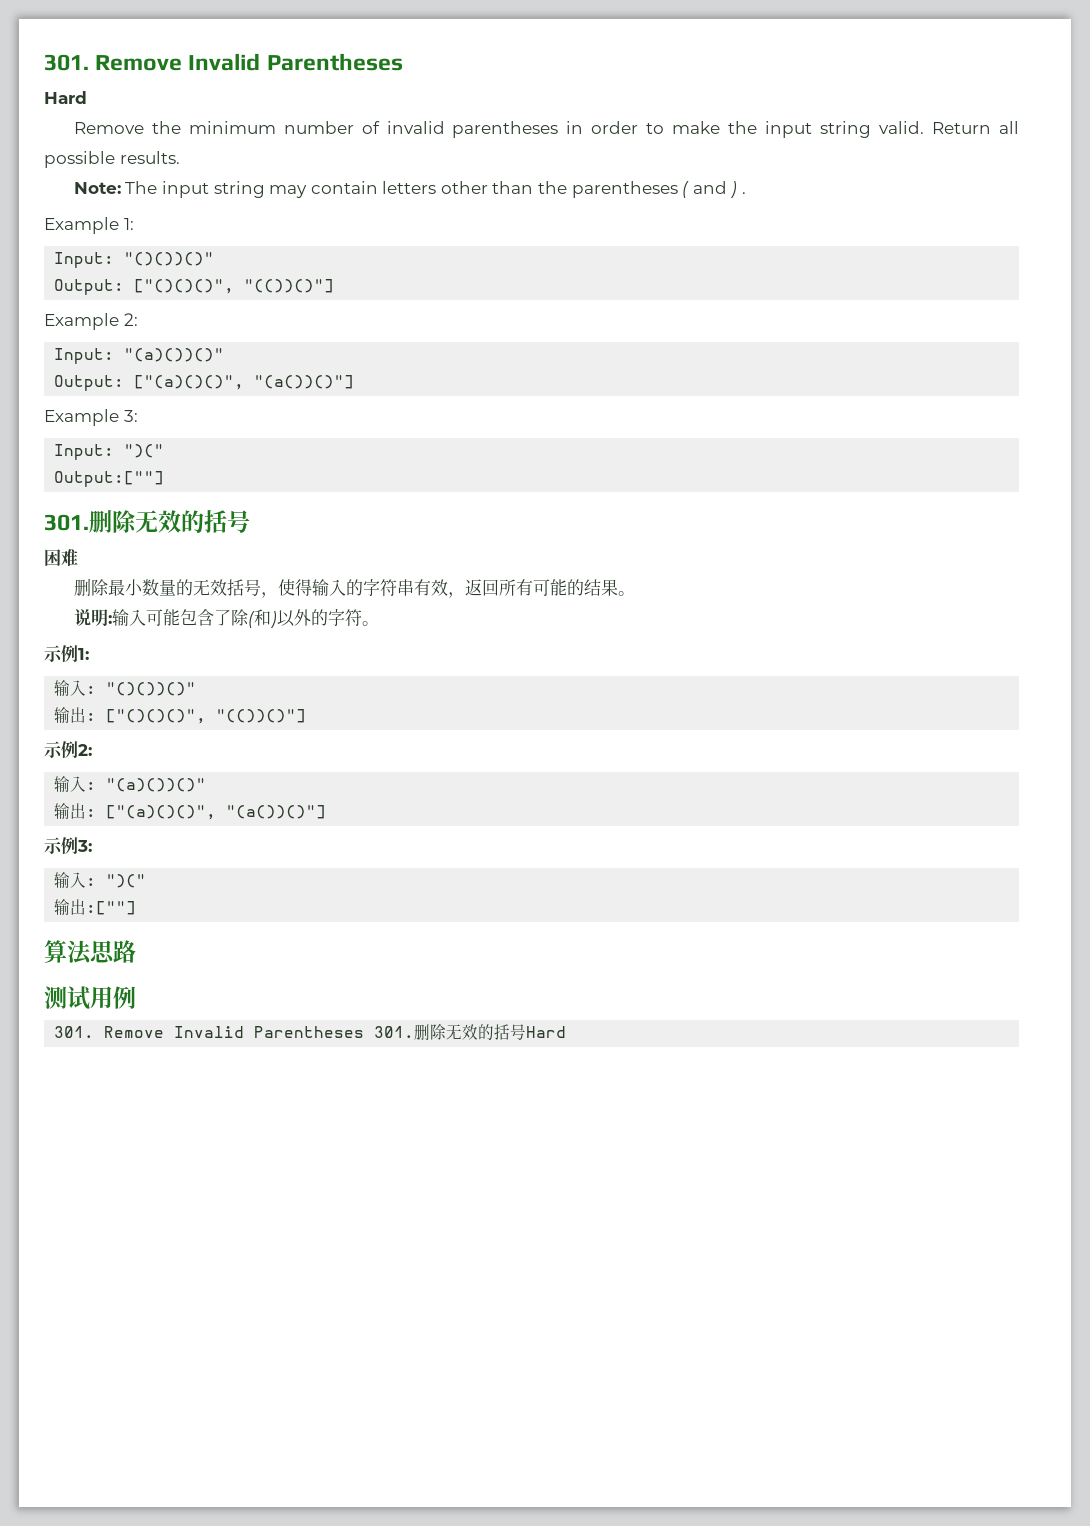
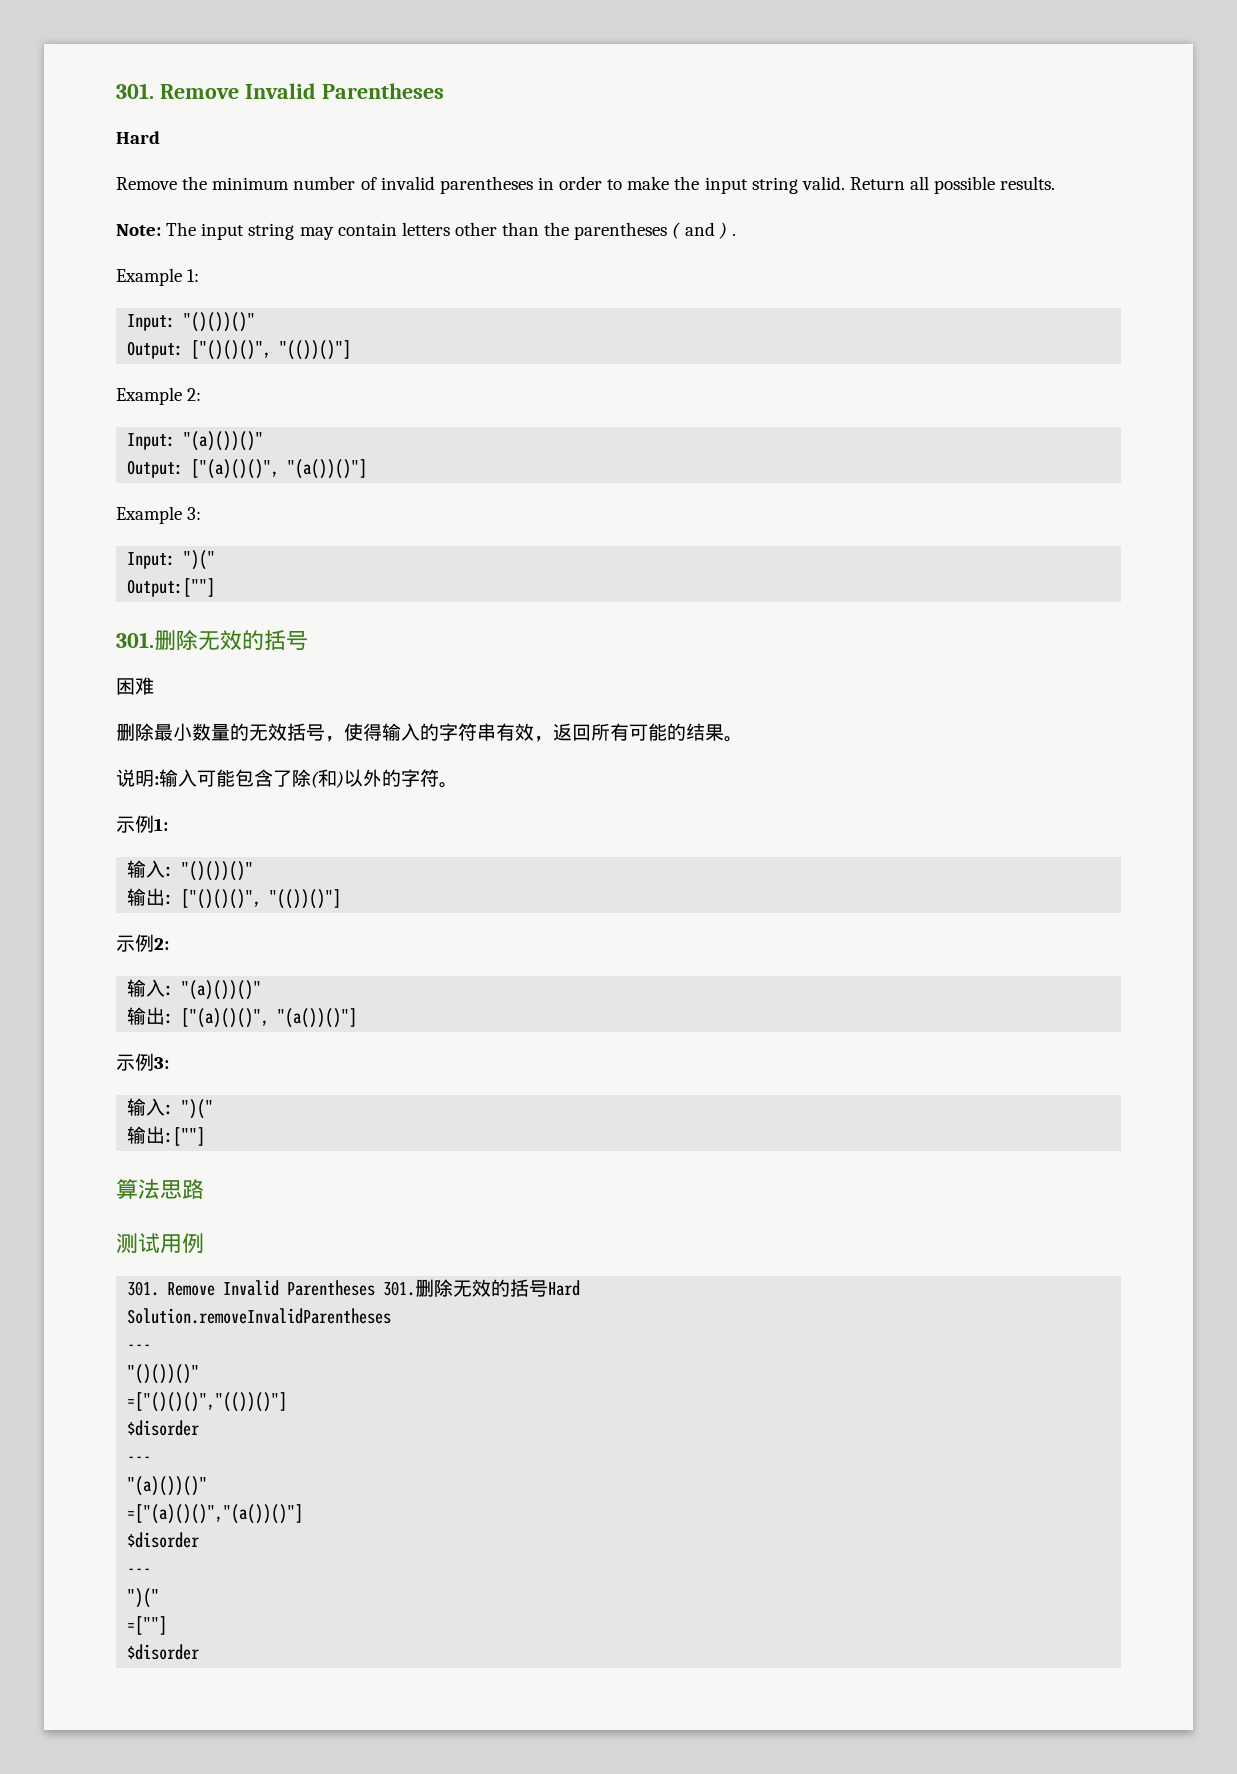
(567, 1032) none -> [127,1308,392,1324] [127,1344,152,1351] [127,1364,200,1384] [127,1392,288,1412] [127,1420,200,1436] [127,1456,152,1463] [127,1476,208,1496] [127,1504,304,1524] [127,1532,200,1548] [127,1568,152,1575] [127,1588,160,1608] [127,1616,168,1635] [127,1644,200,1660] // Solution.removeInvalidParentheses // --- // "()())()" // =["()()()","(())()"] // $disorder // --- // "(a)())()" // =["(a)()()","(a())()"] // $disorder // --- // ")(" // =[""] // $disorder

